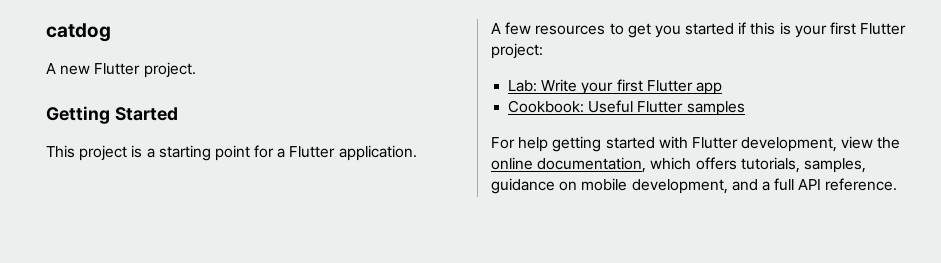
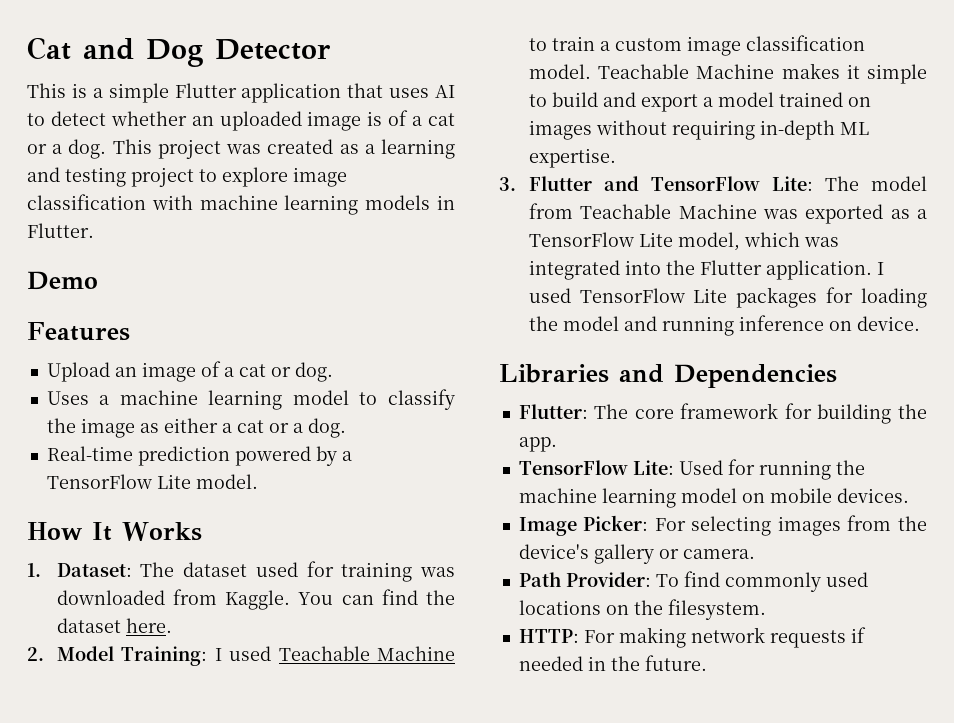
[46,23,111,42] [46,62,196,78] [46,106,178,124] [46,145,128,161] catdog // A new Flutter project. // Getting Started // This project -> [27,37,331,67] [27,83,66,98] Cat and Dog Detector // This
[158,145,417,161] [491,22,907,38] [491,43,543,59] [508,79,722,95] [508,100,745,116] [491,136,901,152] [491,157,866,173] [491,178,898,194] starting point for a Flutter application. // A few resources to get you started if this is your first Flutter project: // Lab: Write your first Flutter app // Cookbook: Useful Flutter samples // For help getting started with Flutter development, view the online documentation, which offers tutorials, samples, guidance on mobile development, and a full API reference. -> [108,83,455,103] [27,110,456,131] [27,139,456,159] [27,167,347,187] [27,194,456,215] [27,223,94,238] [27,271,98,290] [27,322,130,341] [46,361,333,382] [46,389,455,410] [46,418,346,438] [46,446,352,466] [46,474,258,489] [27,522,202,541] [27,561,456,582] [56,589,456,610] [56,618,172,633] [27,646,456,666] [528,35,865,56] [528,63,927,84] [528,92,871,112] [528,120,869,140] [528,148,616,168] [499,176,927,191] [528,203,928,224] [528,232,839,251] [528,260,884,280] [528,287,927,308] [528,315,920,336] [499,364,837,388] [518,403,927,424] [518,437,557,452] [518,459,865,480] [518,488,909,508] [518,515,927,536] [518,544,755,564] [518,571,868,592] [518,599,766,620] [518,627,866,648] [518,655,707,671] simple Flutter application that uses AI to detect whether an uploaded image is of a cat or a dog. This project was created as a learning and testing project to explore image classification with machine learning models in Flutter. // Demo // Features // Upload an image of a cat or dog. // Uses a machine learning model to classify the image as either a cat or a dog. // Real-time prediction powered by a TensorFlow Lite model. // How It Works // 1. Dataset: The dataset used for training was downloaded from Kaggle. You can find the dataset here. // 2. Model Training: I used Teachable Machine to train a custom image classification model. Teachable Machine makes it simple to build and export a model trained on images without requiring in-depth ML expertise. // 3. Flutter and TensorFlow Lite: The model from Teachable Machine was exported as a TensorFlow Lite model, which was integrated into the Flutter application. I used TensorFlow Lite packages for loading the model and running inference on device. // Libraries and Dependencies // Flutter: The core framework for building the app. // TensorFlow Lite: Used for running the machine learning model on mobile devices. // Image Picker: For selecting images from the device's gallery or camera. // Path Provider: To find commonly used locations on the filesystem. // HTTP: For making network requests if needed in the future.

